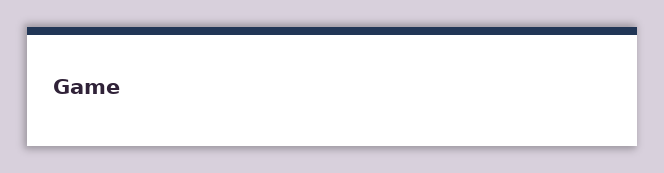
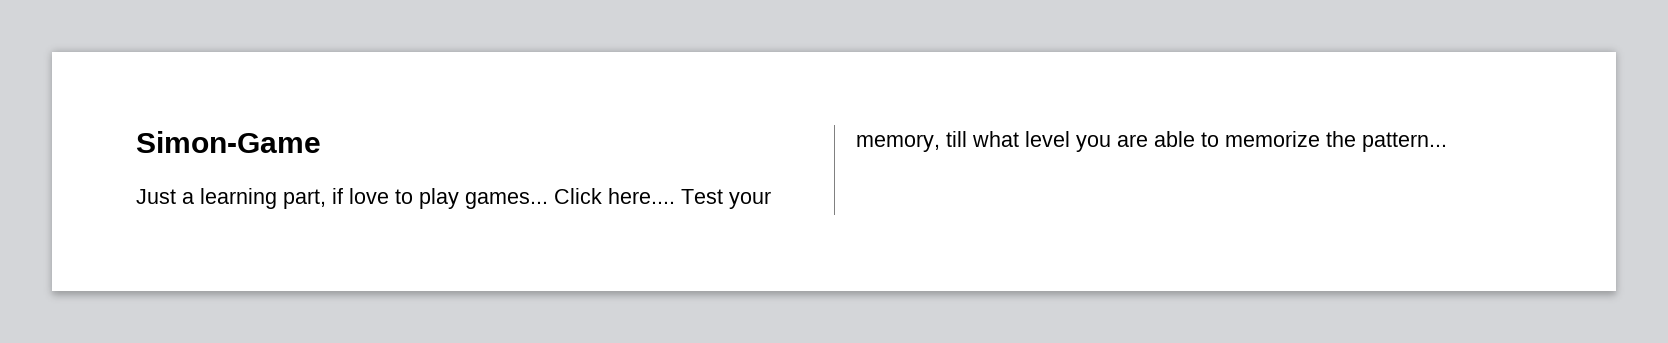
[53,79,120,94] Game -> [136,131,321,153] [136,188,771,209] [856,131,1447,152] Simon-Game // Just a learning part, if love to play games... Click here.... Test your memory, till what level you are able to memorize the pattern...

